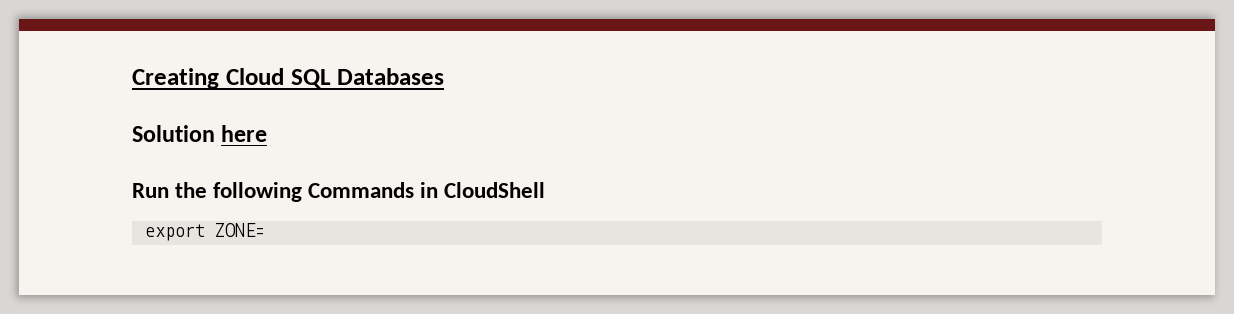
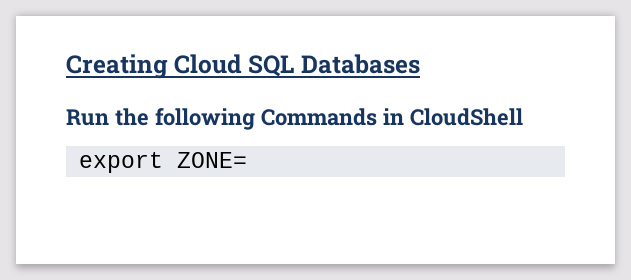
[132,125,268,142] // Solution here -> (420, 64) none

